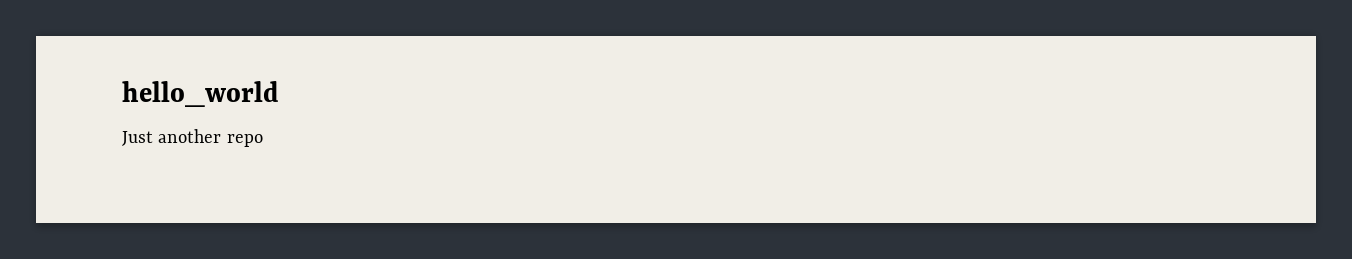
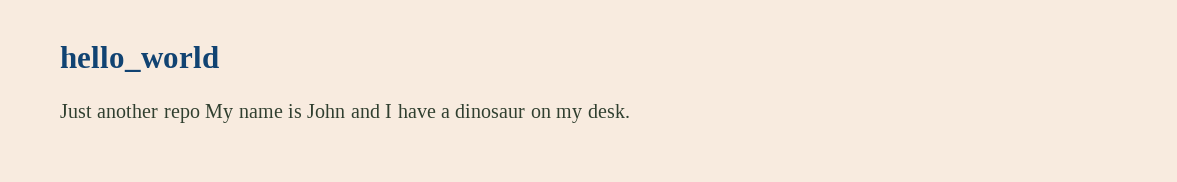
(263, 140) none -> [205,104,630,123] My name is John and I have a dinosaur on my desk.

